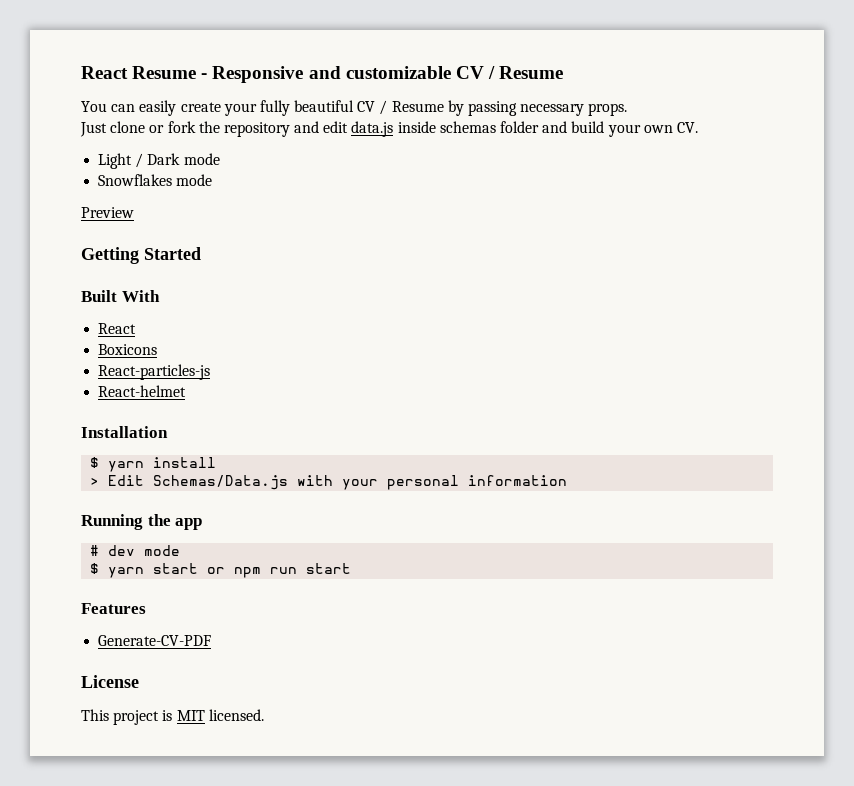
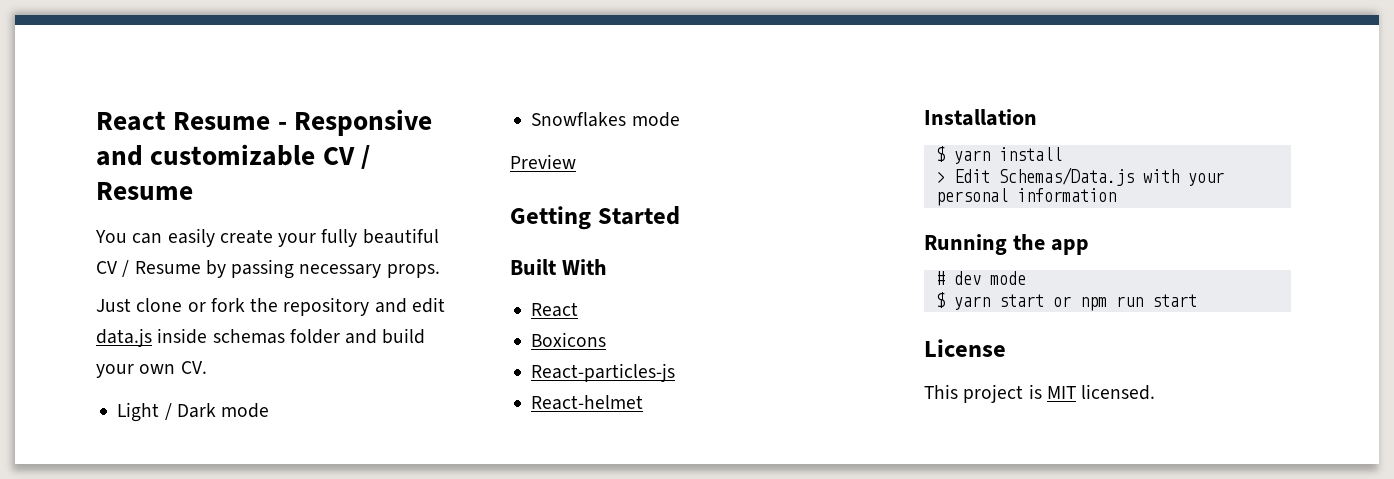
[81,603,146,614] [98,635,212,646] // Features // Generate-CV-PDF -> (1197, 300) none

